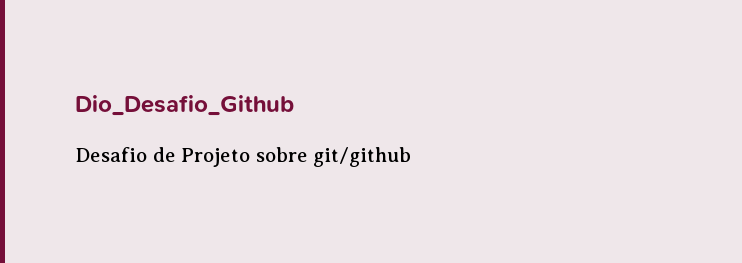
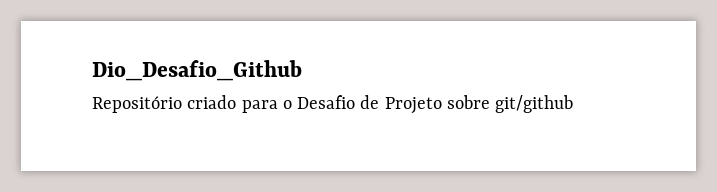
(294, 105) none -> [92,95,292,113] Repositório criado para o

